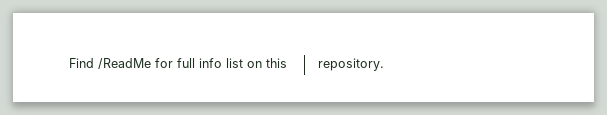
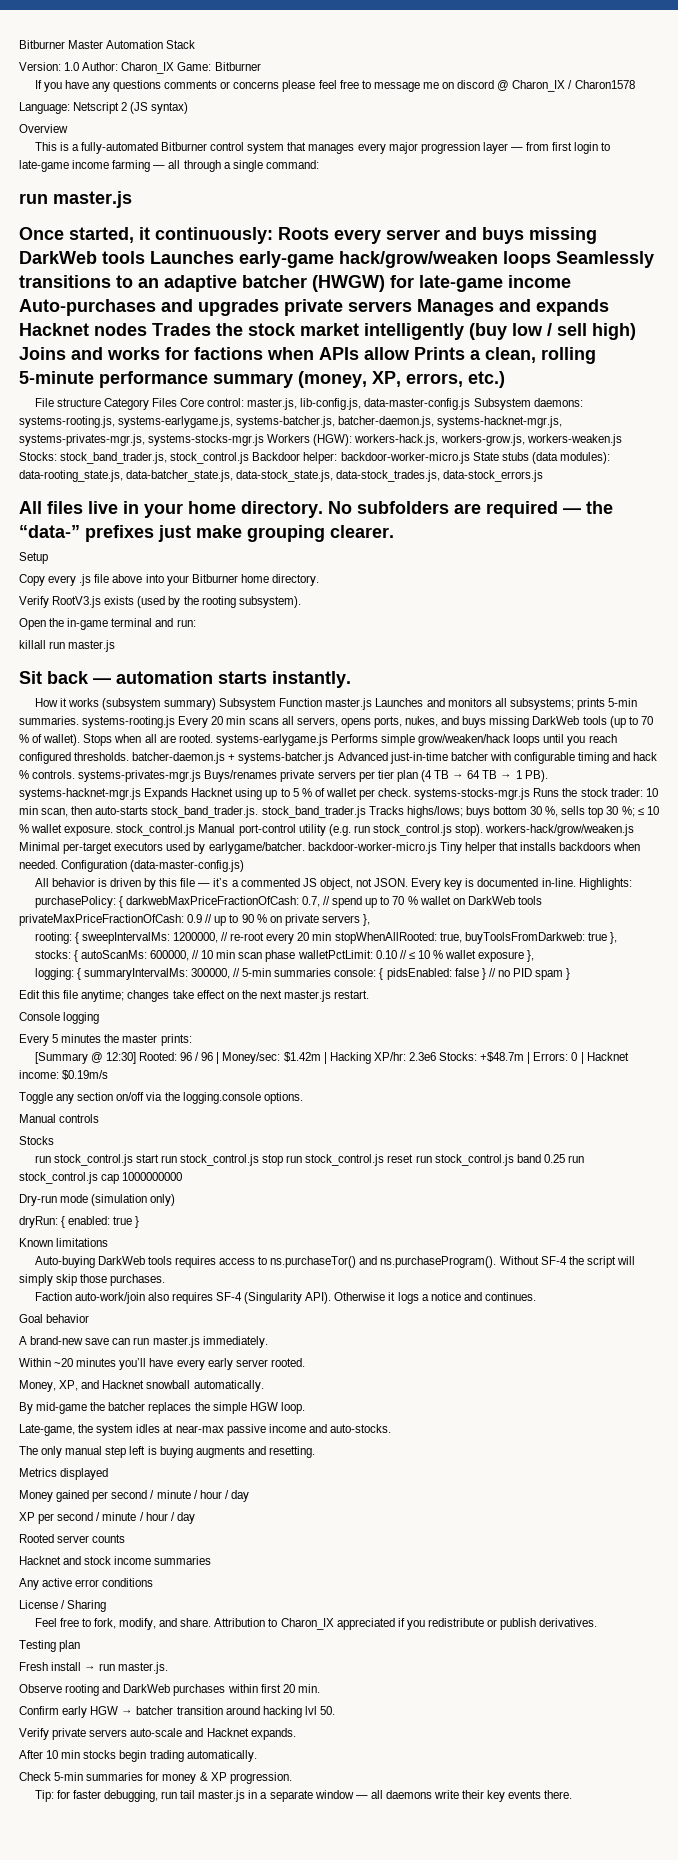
[69,58,384,71] Find /ReadMe for full info list on this repository. -> [19,40,196,49] [19,62,261,74] [34,80,635,92] [19,102,189,114] [19,124,68,133] [34,142,611,154] [19,160,319,172] [19,191,132,208] [19,227,597,244] [19,251,654,268] [19,275,571,292] [19,299,609,316] [19,323,636,340] [19,347,596,364] [19,371,505,388] [34,398,583,410] [19,416,563,428] [19,434,622,446] [19,452,610,464] [19,470,544,482] [19,501,613,518] [19,525,394,542] [19,552,48,564] [19,574,319,586] [19,596,301,608] [19,618,196,630] [19,640,116,652] [19,671,351,688] [34,698,638,710] [19,716,653,728] [19,734,617,746] [19,752,658,764] [19,770,548,782] [19,788,658,800] [19,806,659,818] [19,824,635,836] [19,842,641,854] [19,860,245,872] [34,878,632,890] [34,896,542,908] [19,914,371,926] [34,932,617,944] [34,950,535,962] [34,968,571,980] [19,990,370,1002] [19,1012,100,1024] [19,1034,192,1046] [34,1052,629,1064] [19,1070,109,1080] [19,1092,303,1104] [19,1114,100,1123] [19,1136,54,1145] [34,1154,584,1166] [19,1172,183,1184] [19,1194,176,1206] [19,1216,140,1228] [19,1238,109,1247] [34,1256,635,1268] [19,1274,166,1286] [34,1292,536,1304] [19,1314,90,1323] [19,1336,268,1348] [19,1358,305,1370] [19,1380,264,1392] [19,1402,305,1414] [19,1424,391,1436] [19,1446,315,1458] [19,1468,109,1480] [19,1490,249,1502] [19,1512,195,1524] [19,1534,126,1543] [19,1556,212,1565] [19,1578,154,1590] [19,1600,107,1612] [34,1618,598,1630] [19,1640,81,1652] [19,1662,169,1674] [19,1684,320,1696] [19,1706,335,1718] [19,1728,296,1740] [19,1750,257,1762] [19,1772,292,1784] [34,1790,573,1802] Bitburner Master Automation Stack // Version: 1.0 Author: Charon_IX Game: Bitburner // If you have any questions comments or concerns please feel free to message me on discord @ Charon_IX / Charon1578 // Language: Netscript 2 (JS syntax) // Overview // This is a fully-automated Bitburner control system that manages every major progression layer — from first login to late-game income farming — all through a single command: // run master.js // Once started, it continuously: Roots every server and buys missing DarkWeb tools Launches early-game hack/grow/weaken loops Seamlessly transitions to an adaptive batcher (HWGW) for late-game income Auto-purchases and upgrades private servers Manages and expands Hacknet nodes Trades the stock market intelligently (buy low / sell high) Joins and works for factions when APIs allow Prints a clean, rolling 5-minute performance summary (money, XP, errors, etc.) // File structure Category Files Core control: master.js, lib-config.js, data-master-config.js Subsystem daemons: systems-rooting.js, systems-earlygame.js, systems-batcher.js, batcher-daemon.js, systems-hacknet-mgr.js, systems-privates-mgr.js, systems-stocks-mgr.js Workers (HGW): workers-hack.js, workers-grow.js, workers-weaken.js Stocks: stock_band_trader.js, stock_control.js Backdoor helper: backdoor-worker-micro.js State stubs (data modules): data-rooting_state.js, data-batcher_state.js, data-stock_state.js, data-stock_trades.js, data-stock_errors.js // All files live in your home directory. No subfolders are required — the “data-” prefixes just make grouping clearer. // Setup // Copy every .js file above into your Bitburner home directory. // Verify RootV3.js exists (used by the rooting subsystem). // Open the in-game terminal and run: // killall run master.js // Sit back — automation starts instantly. // How it works (subsystem summary) Subsystem Function master.js Launches and monitors all subsystems; prints 5-min summaries. systems-rooting.js Every 20 min scans all servers, opens ports, nukes, and buys missing DarkWeb tools (up to 70 % of wallet). Stops when all are rooted. systems-earlygame.js Performs simple grow/weaken/hack loops until you reach configured thresholds. batcher-daemon.js + systems-batcher.js Advanced just-in-time batcher with configurable timing and hack % controls. systems-privates-mgr.js Buys/renames private servers per tier plan (4 TB → 64 TB → 1 PB). systems-hacknet-mgr.js Expands Hacknet using up to 5 % of wallet per check. systems-stocks-mgr.js Runs the stock trader: 10 min scan, then auto-starts stock_band_trader.js. stock_band_trader.js Tracks highs/lows; buys bottom 30 %, sells top 30 %; ≤ 10 % wallet exposure. stock_control.js Manual port-control utility (e.g. run stock_control.js stop). workers-hack/grow/weaken.js Minimal per-target executors used by earlygame/batcher. backdoor-worker-micro.js Tiny helper that installs backdoors when needed. Configuration (data-master-config.js) // All behavior is driven by this file — it’s a commented JS object, not JSON. Every key is documented in-line. Highlights: // purchasePolicy: { darkwebMaxPriceFractionOfCash: 0.7, // spend up to 70 % wallet on DarkWeb tools privateMaxPriceFractionOfCash: 0.9 // up to 90 % on private servers }, // rooting: { sweepIntervalMs: 1200000, // re-root every 20 min stopWhenAllRooted: true, buyToolsFromDarkweb: true }, // stocks: { autoScanMs: 600000, // 10 min scan phase walletPctLimit: 0.10 // ≤ 10 % wallet exposure }, // logging: { summaryIntervalMs: 300000, // 5-min summaries console: { pidsEnabled: false } // no PID spam } // Edit this file anytime; changes take effect on the next master.js restart. // Console logging // Every 5 minutes the master prints: // [Summary @ 12:30] Rooted: 96 / 96 | Money/sec: $1.42m | Hacking XP/hr: 2.3e6 Stocks: +$48.7m | Errors: 0 | Hacknet income: $0.19m/s // Toggle any section on/off via the logging.console options. // Manual controls // Stocks // run stock_control.js start run stock_control.js stop run stock_control.js reset run stock_control.js band 0.25 run stock_control.js cap 1000000000 // Dry-run mode (simulation only) // dryRun: { enabled: true } // Known limitations // Auto-buying DarkWeb tools requires access to ns.purchaseTor() and ns.purchaseProgram(). Without SF-4 the script will simply skip those purchases. // Faction auto-work/join also requires SF-4 (Singularity API). Otherwise it logs a notice and continues. // Goal behavior // A brand-new save can run master.js immediately. // Within ~20 minutes you’ll have every early server rooted. // Money, XP, and Hacknet snowball automatically. // By mid-game the batcher replaces the simple HGW loop. // Late-game, the system idles at near-max passive income and auto-stocks. // The only manual step left is buying augments and resetting. // Metrics displayed // Money gained per second / minute / hour / day // XP per second / minute / hour / day // Rooted server counts // Hacknet and stock income summaries // Any active error conditions // License / Sharing // Feel free to fork, modify, and share. Attribution to Charon_IX appreciated if you redistribute or publish derivatives. // Testing plan // Fresh install → run master.js. // Observe rooting and DarkWeb purchases within first 20 min. // Confirm early HGW → batcher transition around hacking lvl 50. // Verify private servers auto-scale and Hacknet expands. // After 10 min stocks begin trading automatically. // Check 5-min summaries for money & XP progression. // Tip: for faster debugging, run tail master.js in a separate window — all daemons write their key events there.

